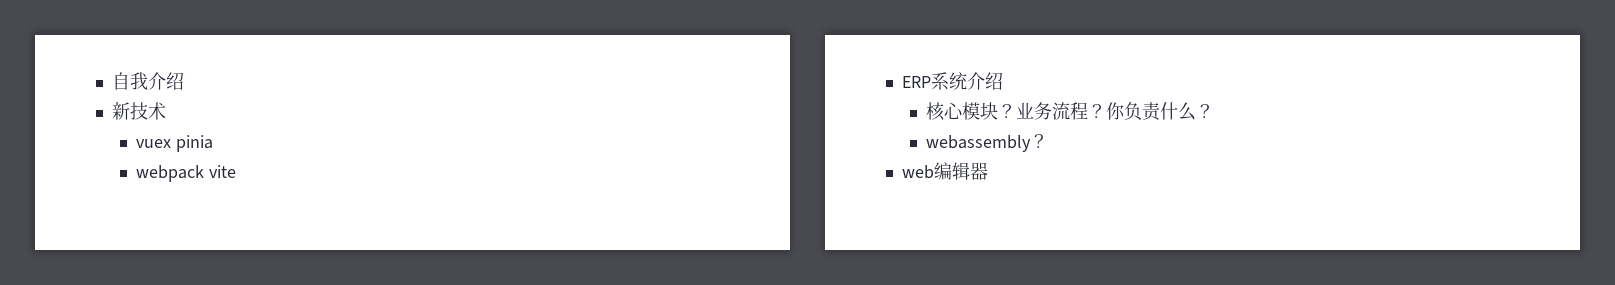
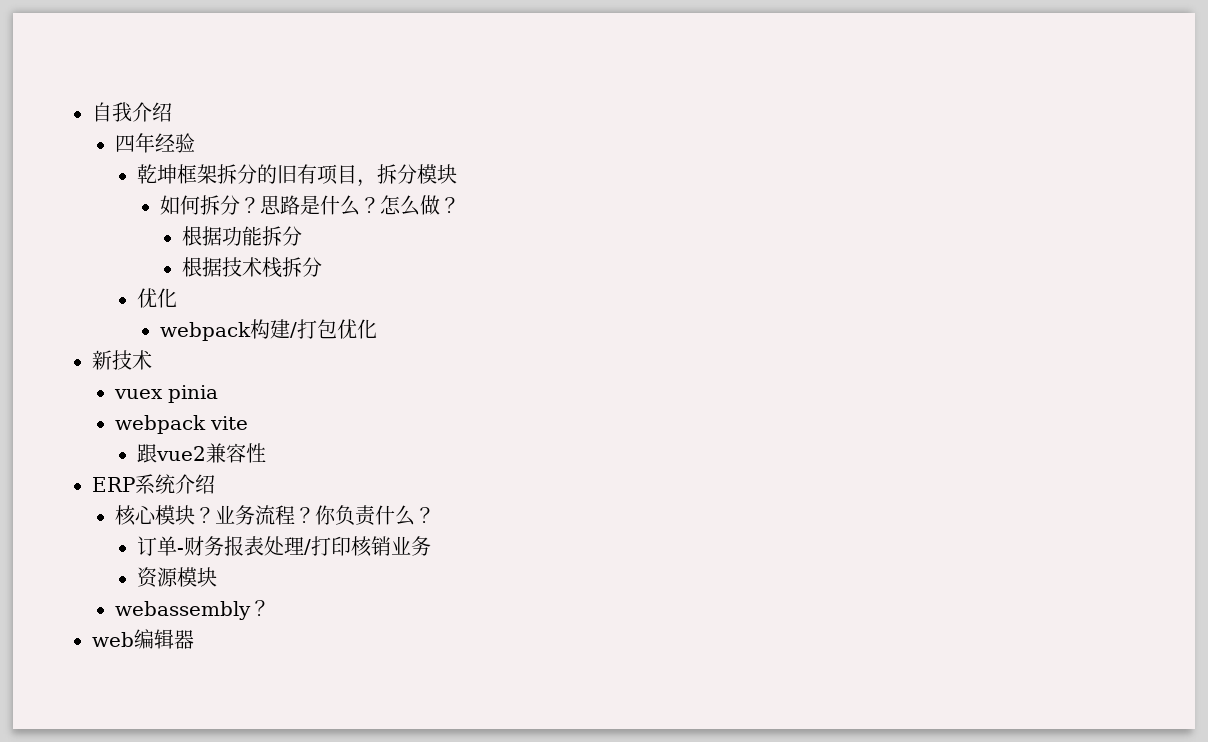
(184, 81) none -> [114,133,195,153] [137,164,458,187] [159,195,460,216] [182,226,303,246] [182,257,323,278] [137,288,178,308] [159,319,377,341] // 四年经验 // 乾坤框架拆分的旧有项目，拆分模块 // 如何拆分？思路是什么？怎么做？ // 根据功能拆分 // 根据技术栈拆分 // 优化 // webpack构建/打包优化
(236, 171) none -> [137,443,267,463] // 跟vue2兼容性
(1214, 111) none -> [137,536,432,557] [137,567,218,588] // 订单-财务报表处理/打印核销业务 // 资源模块

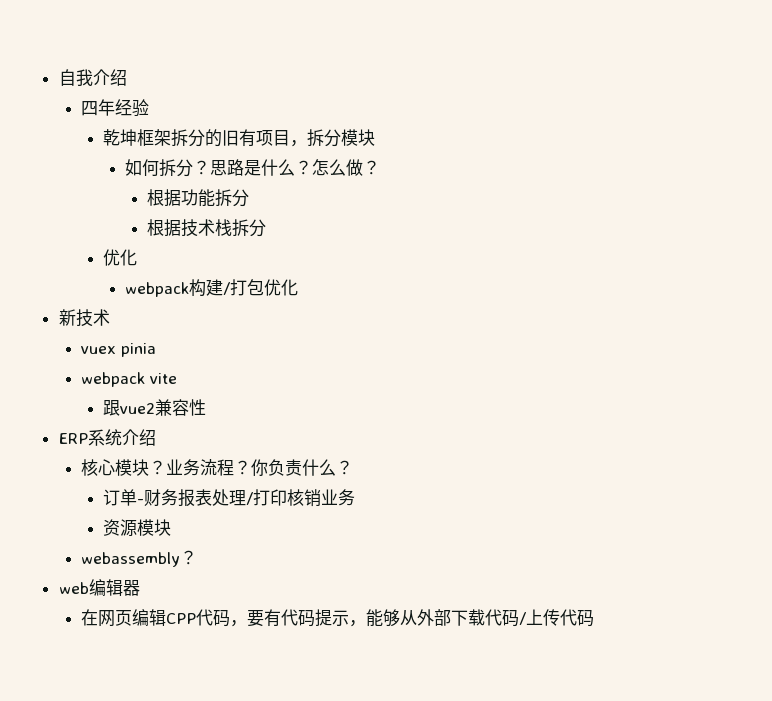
(194, 639) none -> [80,609,594,627] // 在网页编辑CPP代码，要有代码提示，能够从外部下载代码/上传代码

